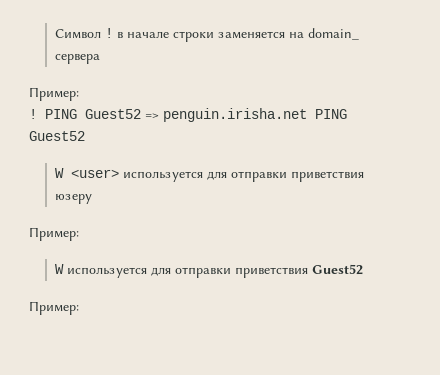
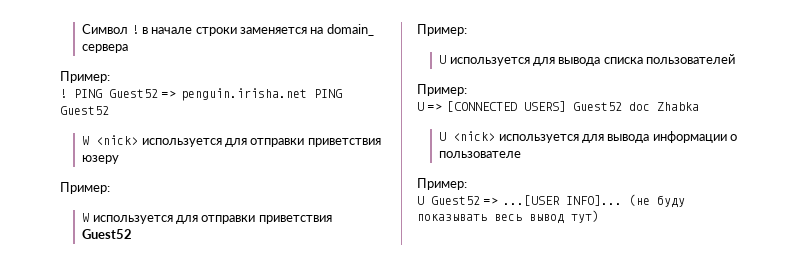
[70,169,119,178] <user> -> [96,135,139,145] <nick>
(79, 308) none -> [439,54,736,66] [417,84,467,96] [417,101,699,112] [439,131,738,143] [439,151,522,158] [417,178,467,190] [417,194,685,208] [417,210,599,224] // U используется для вывода списка пользователей // Пример: // U => [CONNECTED USERS] Guest52 doc Zhabka // U <nick> используется для вывода информации о пользователе // Пример: // U Guest52 => ...[USER INFO]... (не буду показывать весь вывод тут)

